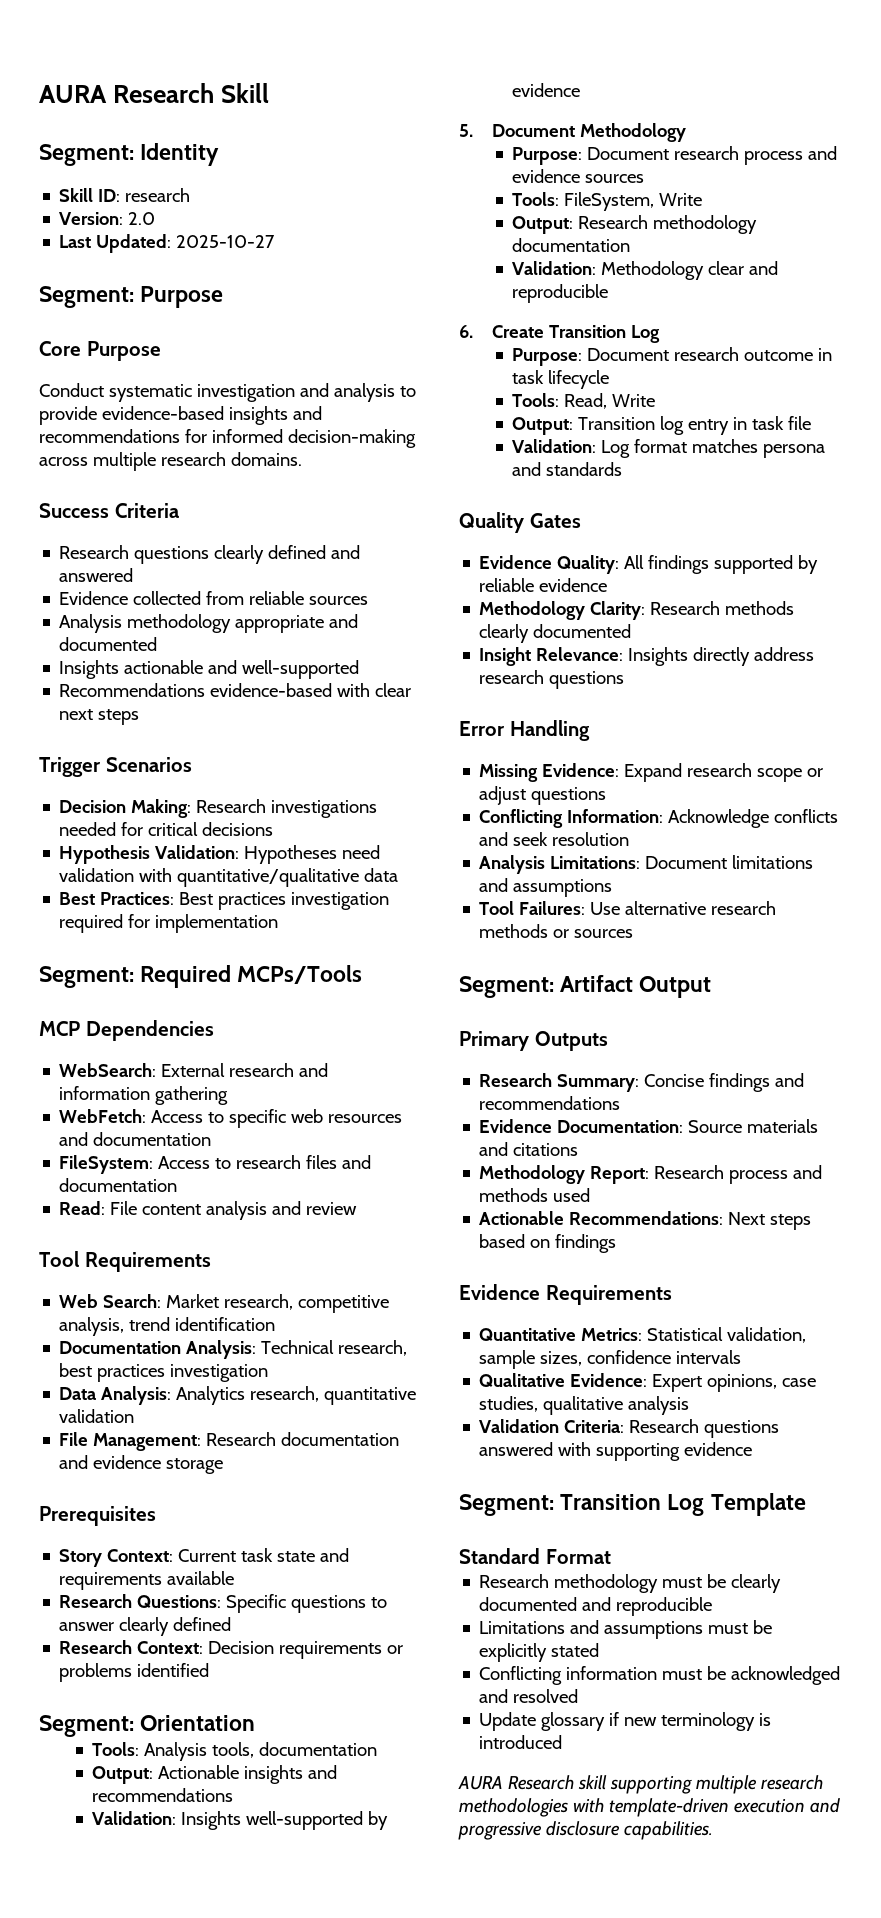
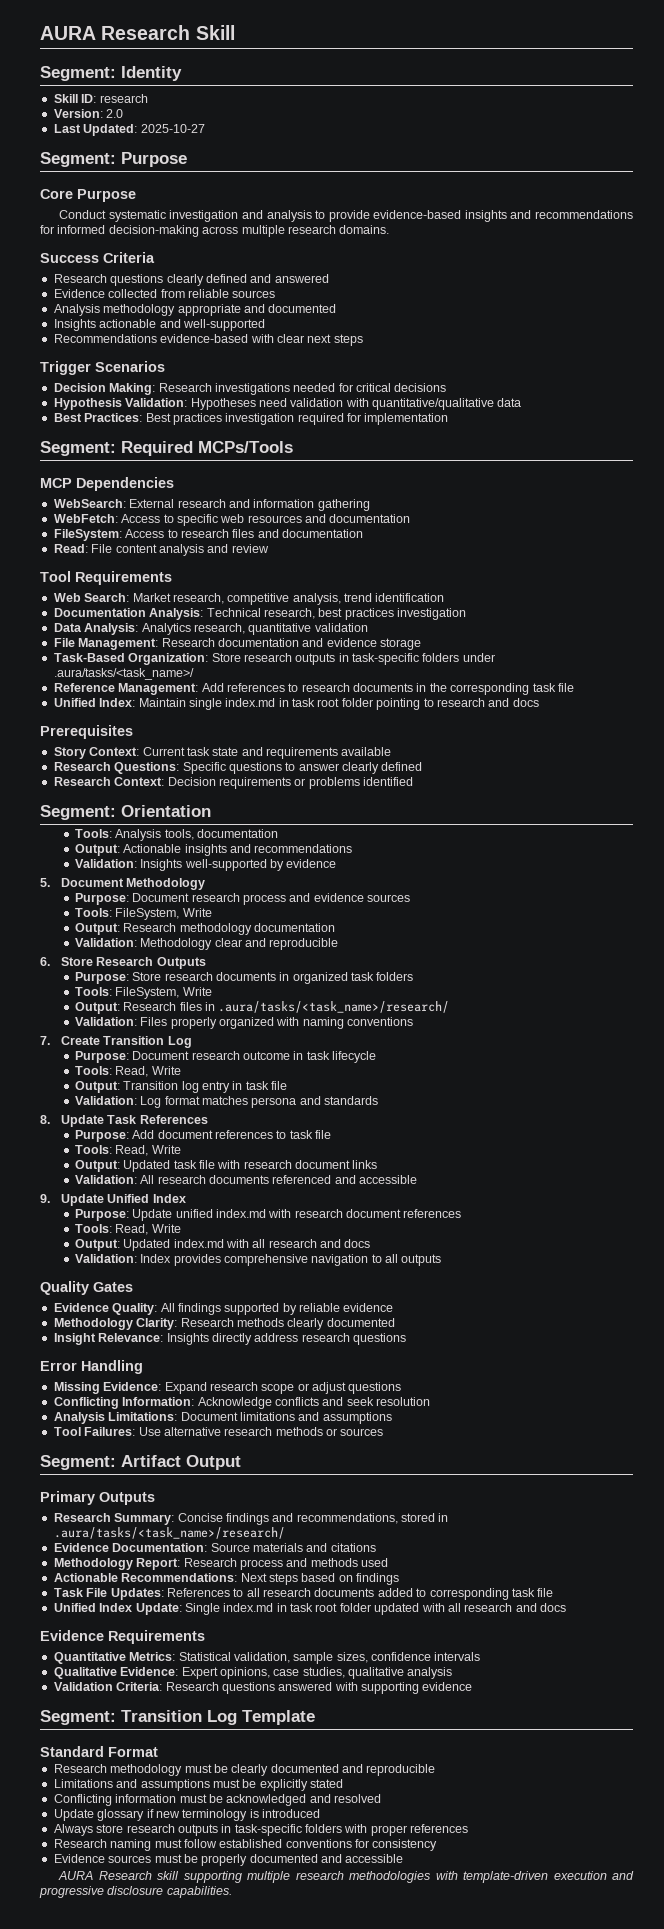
(224, 1466) none -> [53,653,495,665] [53,668,194,680] [53,683,574,695] [53,698,539,710] // Task-Based Organization: Store research outputs in task-specific folders under .aura/tasks/<task_name>/ // Reference Management: Add references to research documents in the corresponding task file // Unified Index: Maintain single index.md in task root folder pointing to research and docs
(473, 331) none -> [61,957,206,969] [74,972,414,984] [74,987,212,999] [74,1001,450,1014] [74,1017,414,1029] [40,1036,50,1045] Store Research Outputs // Purpose: Store research documents in organized task folders // Tools: FileSystem, Write // Output: Research files in .aura/tasks/<task_name>/research/ // Validation: Files properly organized with naming conventions // 7.
(623, 469) none -> [40,1115,208,1127] [74,1130,332,1142] [74,1145,181,1156] [74,1160,378,1172] [74,1175,418,1184] [40,1194,186,1206] [74,1209,462,1221] [74,1224,181,1235] [74,1239,371,1251] [74,1254,442,1266] // 8. Update Task References // Purpose: Add document references to task file // Tools: Read, Write // Output: Updated task file with research document links // Validation: All research documents referenced and accessible // 9. Update Unified Index // Purpose: Update unified index.md with research document references // Tools: Read, Write // Output: Updated index.md with all research and docs // Validation: Index provides comprehensive navigation to all outputs
[479,1096,621,1110] recommendations -> [296,1513,449,1524] [53,1527,285,1539] recommendations, stored in .aura/tasks/<task_name>/research/
(617, 1243) none -> [53,1588,554,1600] [53,1603,566,1615] // Task File Updates: References to all research documents added to corresponding task file // Unified Index Update: Single index.md in task root folder updated with all research and docs
(563, 1742) none -> [53,1824,469,1836] [53,1839,438,1851] [53,1854,404,1866] // Always store research outputs in task-specific folders with proper references // Research naming must follow established conventions for consistency // Evidence sources must be properly documented and accessible

